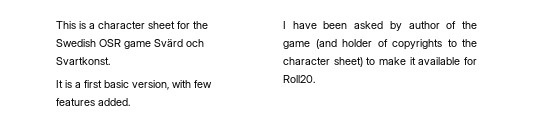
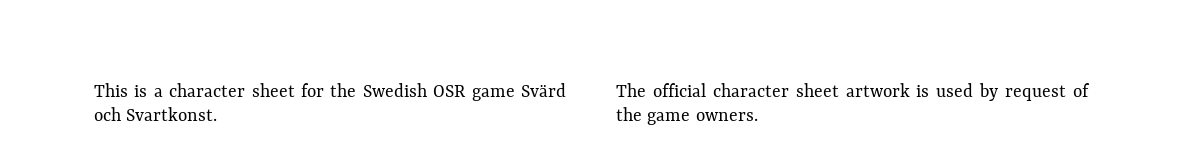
[56,80,212,90] [56,98,130,106] [283,21,477,31] [283,39,477,50] [283,57,477,67] [283,75,315,83] It is a first basic version, with few features added. // I have been asked by author of the game (and holder of copyrights to the character sheet) to make it available for Roll20. -> [616,83,1090,101] [616,107,758,125] The official character sheet artwork is used by request of the game owners.

